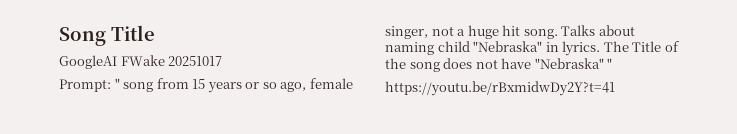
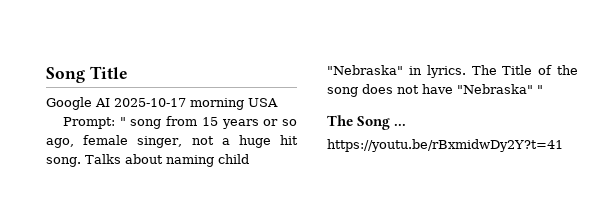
[59,55,223,69] GoogleAI FWake 20251017 -> [46,97,278,110] Google AI 2025-10-17 morning USA
(613, 63) none -> [327,115,407,130] // The Song ...

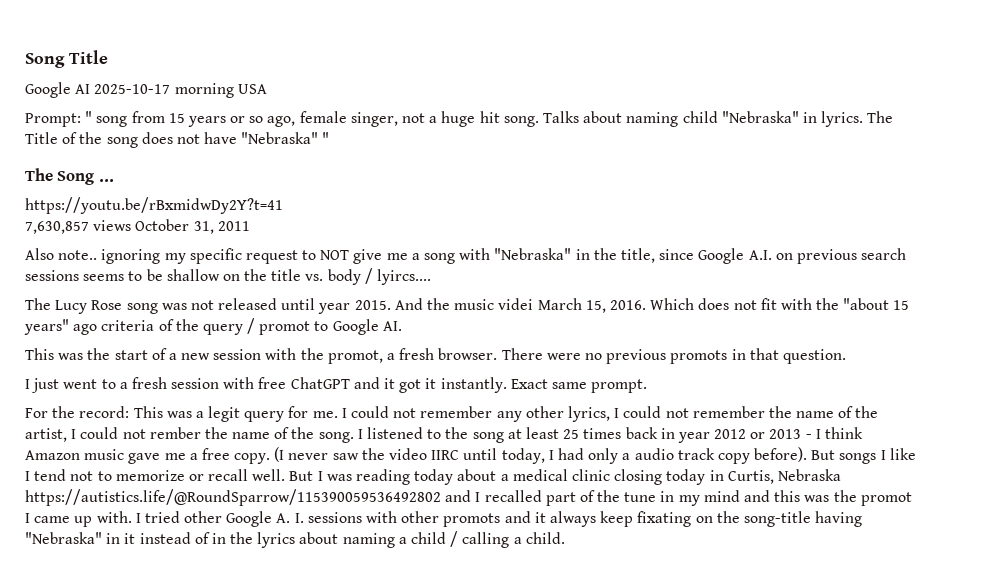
(563, 145) none -> [25,219,250,234] [25,248,907,264] [25,268,432,285] [25,298,910,314] [24,318,402,335] [25,348,846,364] [25,377,648,393] [25,406,879,422] [25,427,863,443] [25,447,916,464] [25,469,841,485] [25,489,912,506] [25,511,863,527] [25,531,565,548] // 7,630,857 views October 31, 2011 // Also note.. ignoring my specific request to NOT give me a song with "Nebraska" in the title, since Google A.I. on previous search sessions seems to be shallow on the title vs. body / lyircs.... // The Lucy Rose song was not released until year 2015. And the music videi March 15, 2016. Which does not fit with the "about 15 years" ago criteria of the query / promot to Google AI. // This was the start of a new session with the promot, a fresh browser. There were no previous promots in that question. // I just went to a fresh session with free ChatGPT and it got it instantly. Exact same prompt. // For the record: This was a legit query for me. I could not remember any other lyrics, I could not remember the name of the artist, I could not rember the name of the song. I listened to the song at least 25 times back in year 2012 or 2013 - I think Amazon music gave me a free copy. (I never saw the video IIRC until today, I had only a audio track copy before). But songs I like I tend not to memorize or recall well. But I was reading today about a medical clinic closing today in Curtis, Nebraska https://autistics.life/@RoundSparrow/115390059536492802 and I recalled part of the tune in my mind and this was the promot I came up with. I tried other Google A. I. sessions with other promots and it always keep fixating on the song-title having "Nebraska" in it instead of in the lyrics about naming a child / calling a child.

